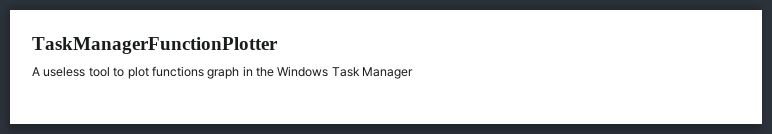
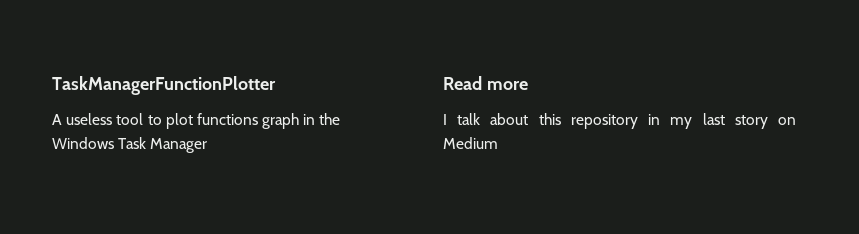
(414, 73) none -> [443,76,528,90] [443,113,796,129] [443,137,498,149] // Read more // I talk about this repository in my last story on Medium

